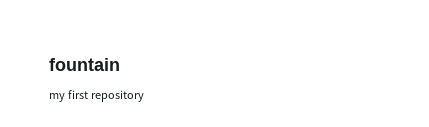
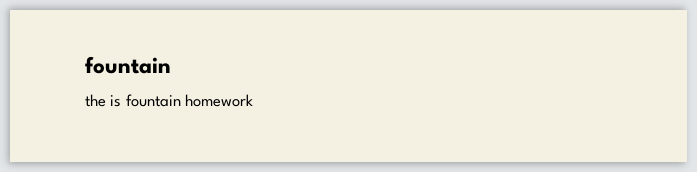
[49,90,144,102] my first repository -> [85,94,254,107] the is fountain homework

